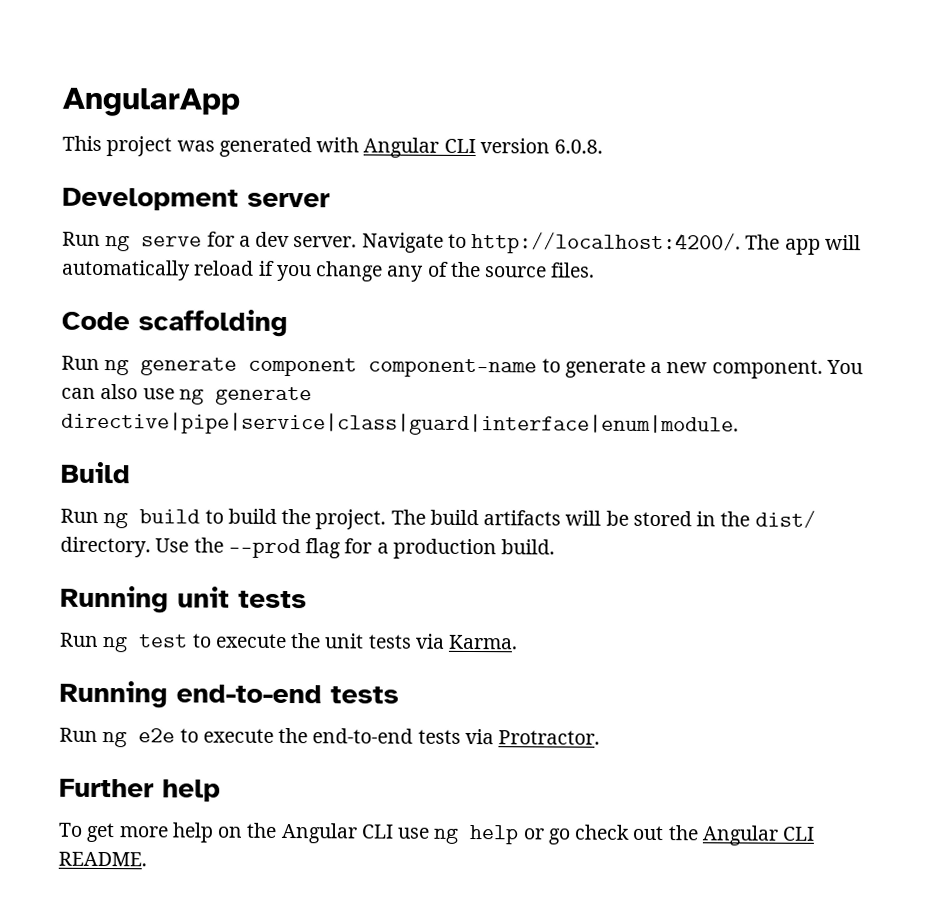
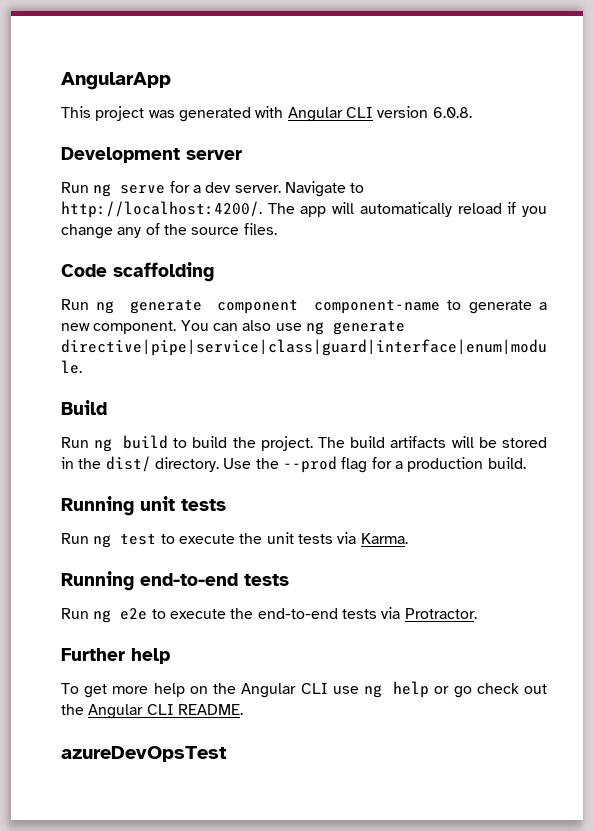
(147, 859) none -> [61,746,227,762] // azureDevOpsTest

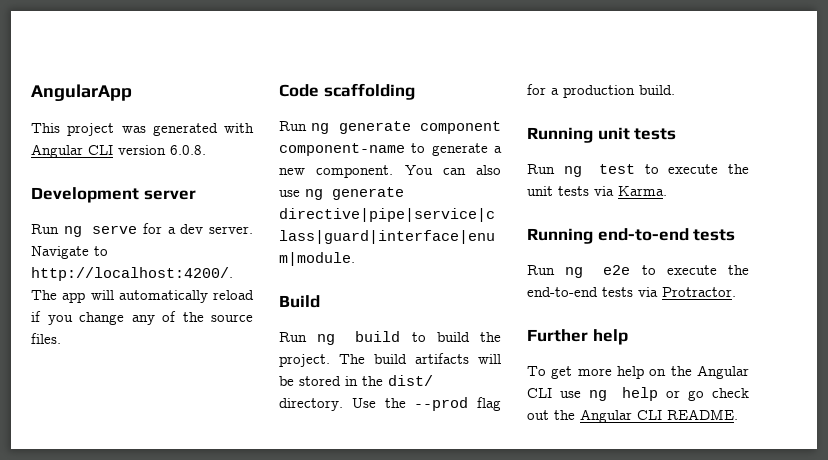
[61,746,227,762] // azureDevOpsTest -> (738, 414) none

